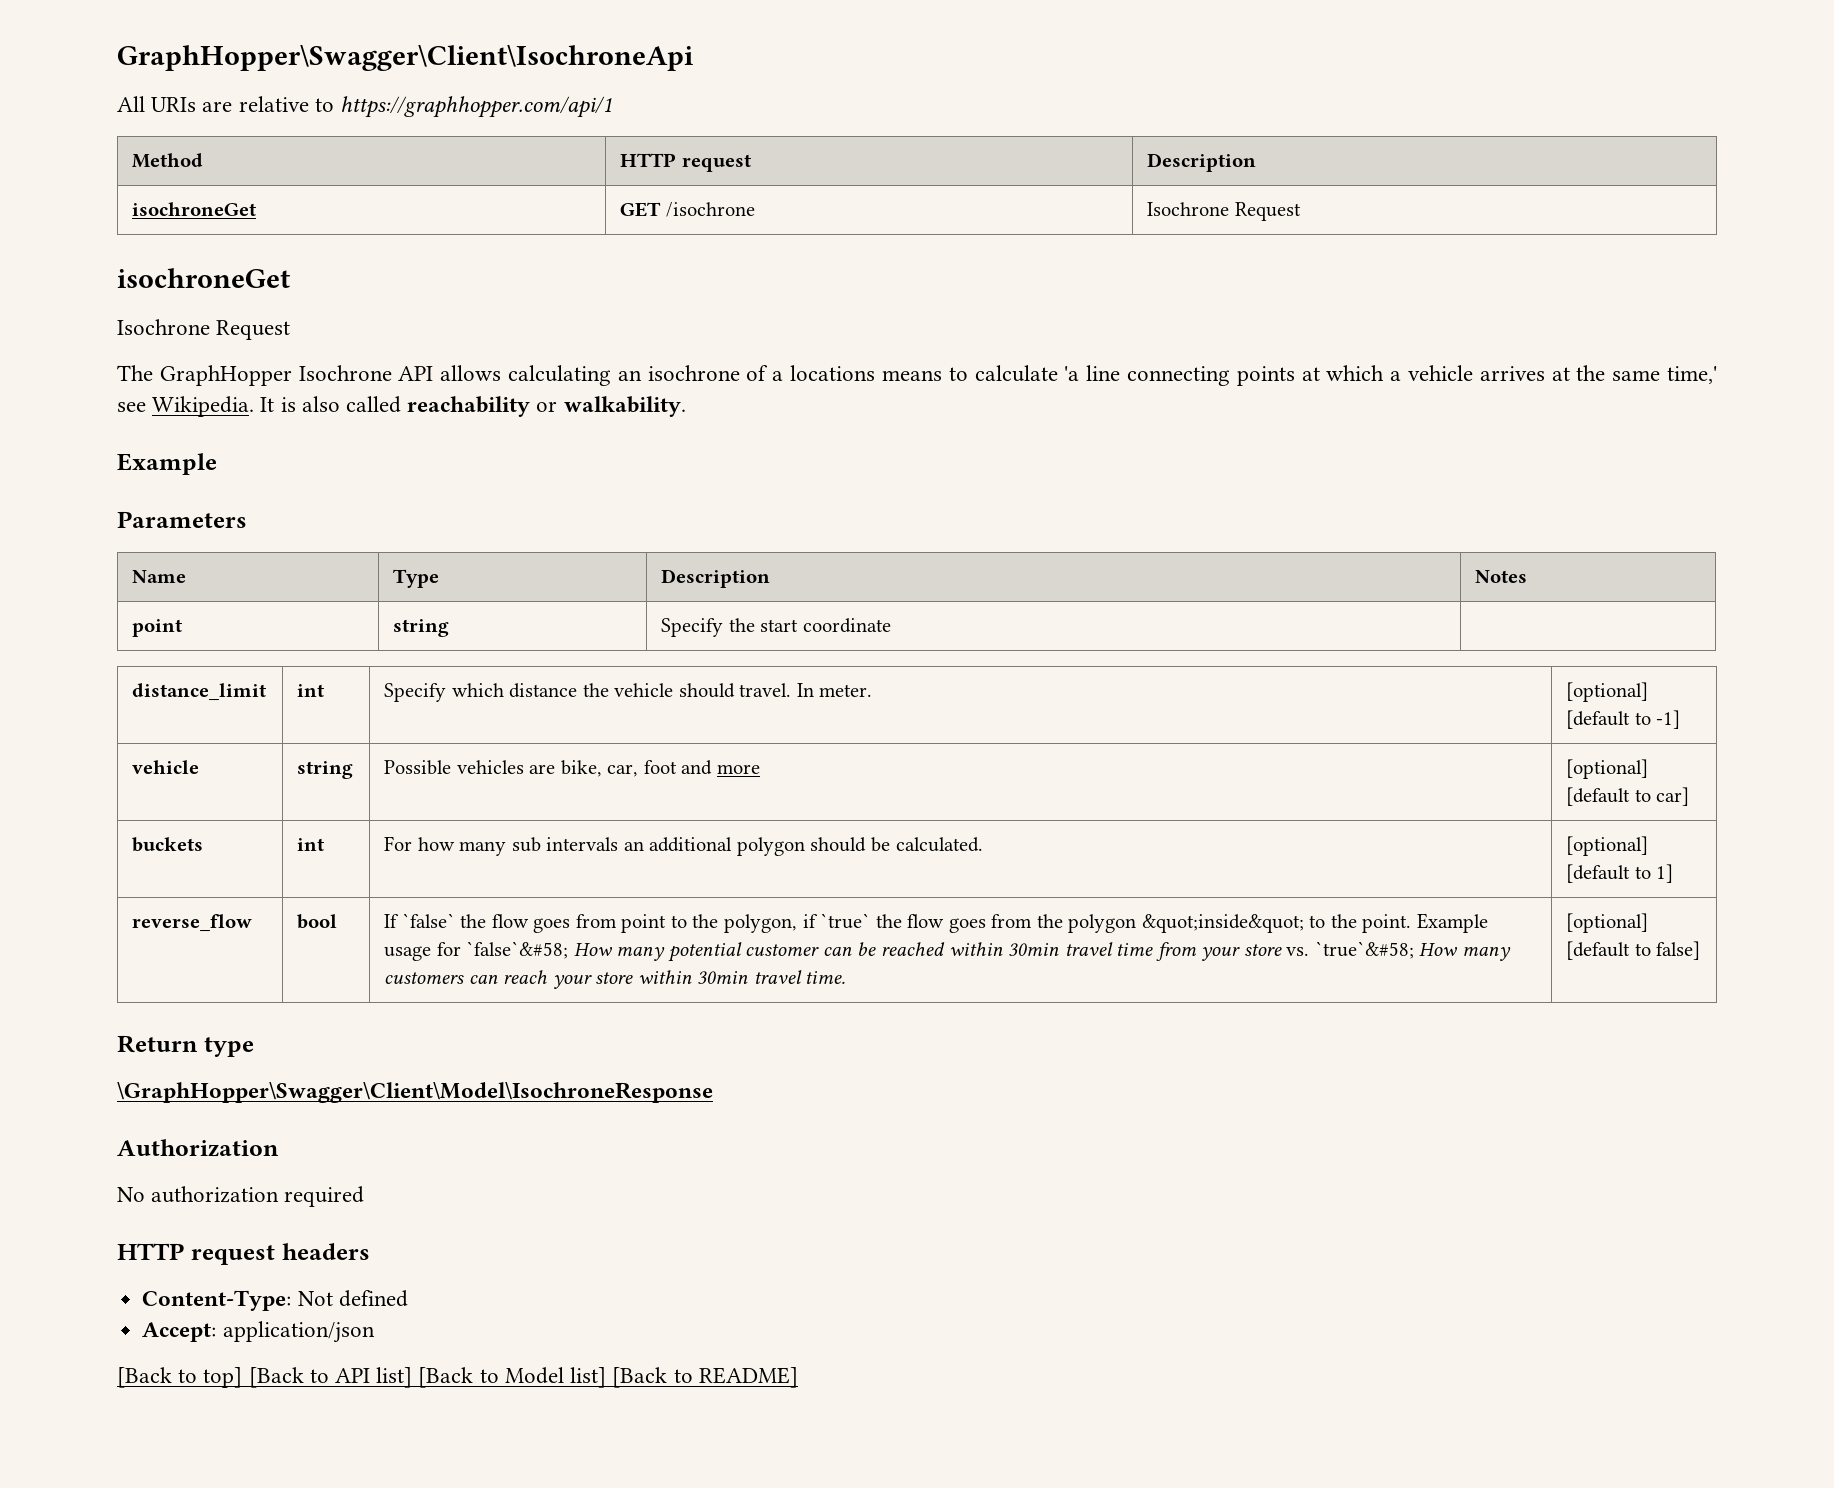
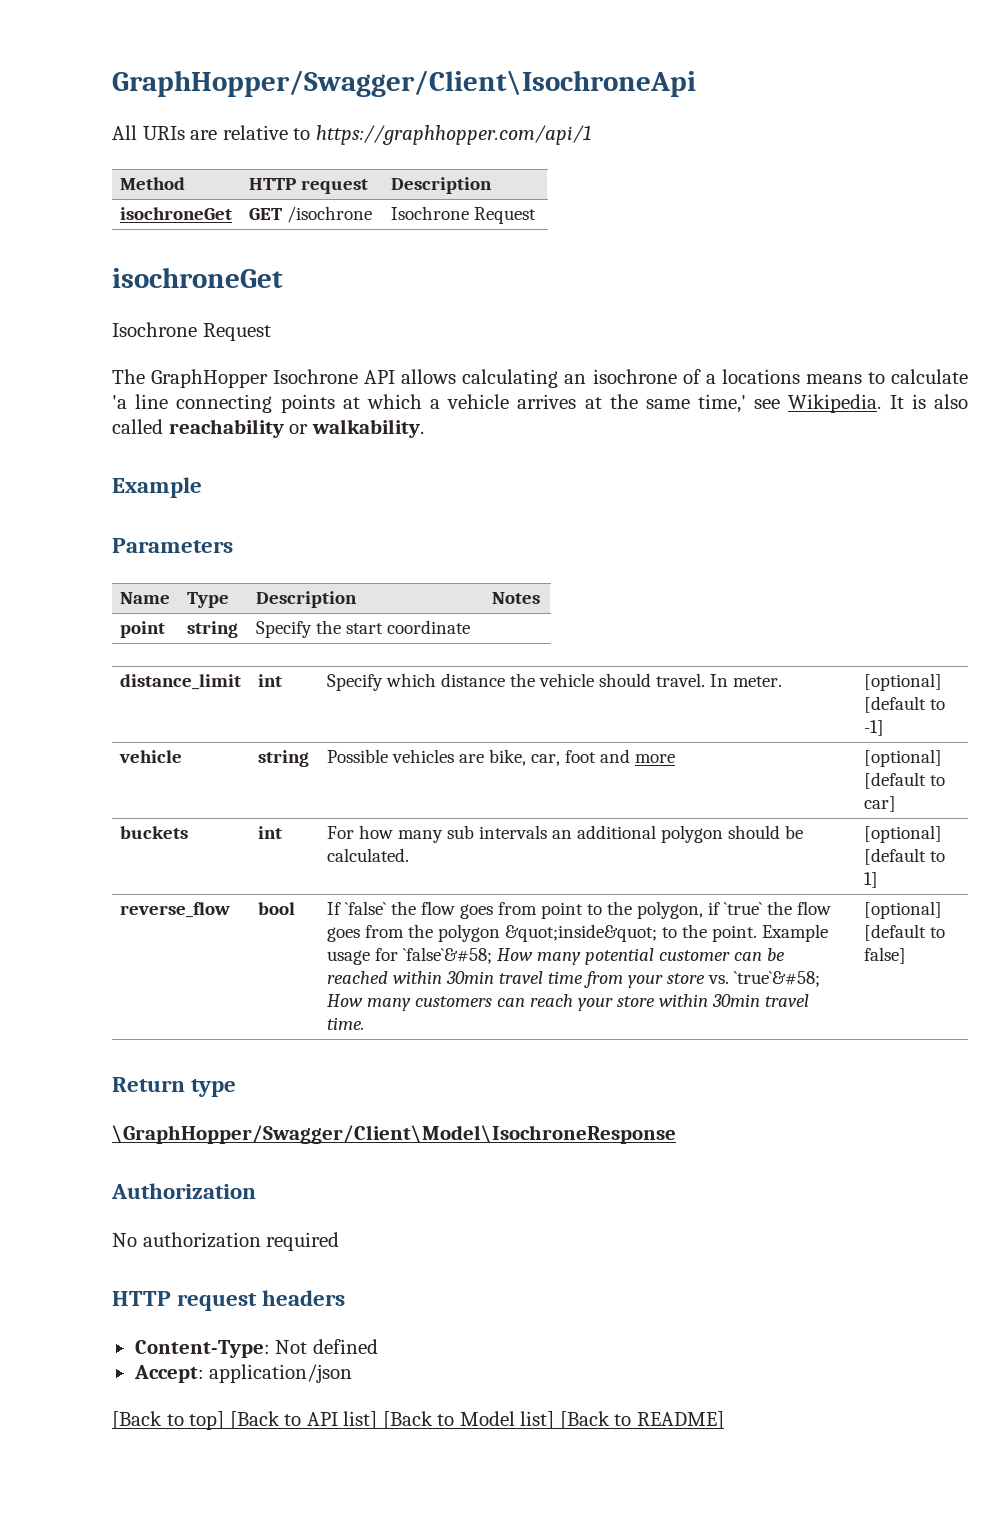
[117,45,693,71] GraphHopper\Swagger\Client\IsochroneApi -> [112,70,696,97] GraphHopper/Swagger/Client\IsochroneApi
[117,1082,713,1103] \GraphHopper\Swagger\Client\Model\IsochroneResponse -> [112,1125,676,1144] \GraphHopper/Swagger/Client\Model\IsochroneResponse

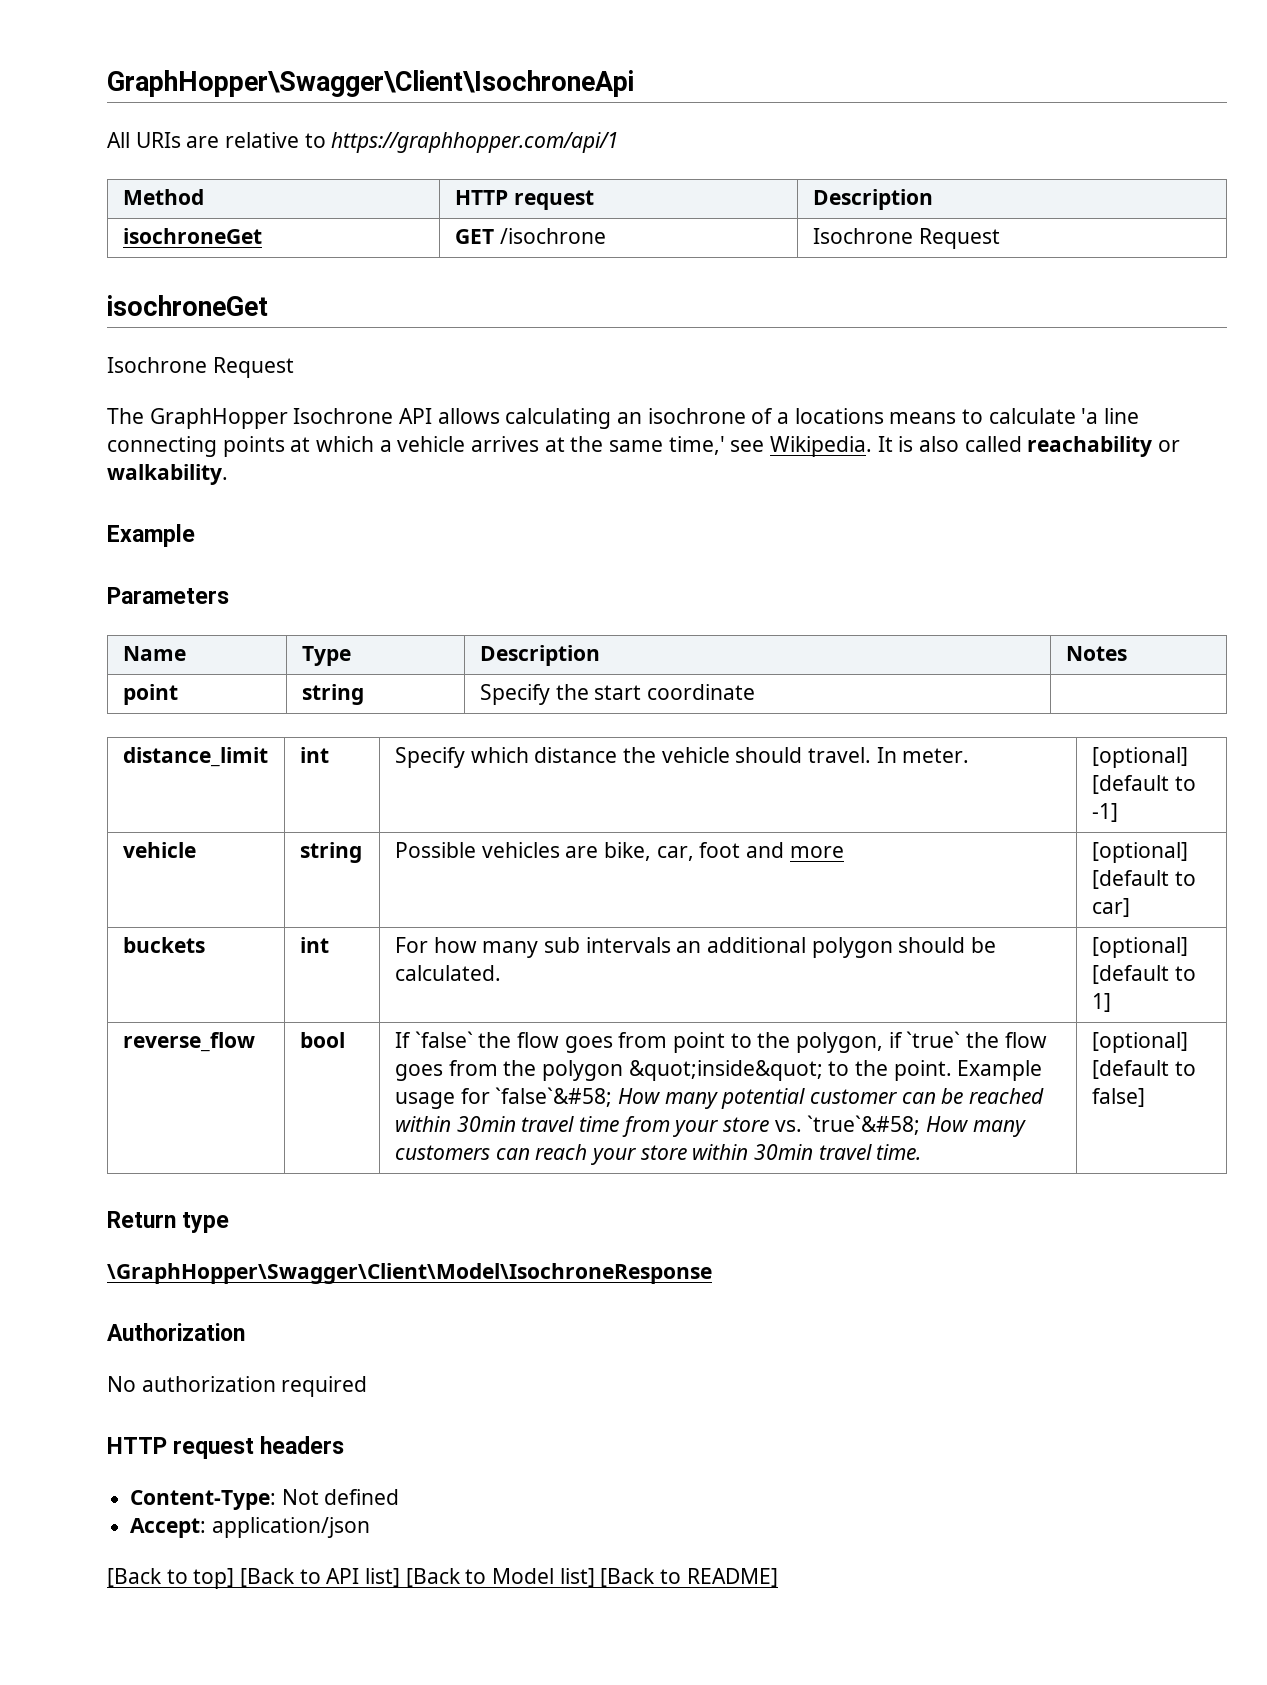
[112,70,696,97] GraphHopper/Swagger/Client\IsochroneApi -> [107,70,634,97] GraphHopper\Swagger\Client\IsochroneApi
[112,1125,676,1144] \GraphHopper/Swagger/Client\Model\IsochroneResponse -> [107,1263,712,1284] \GraphHopper\Swagger\Client\Model\IsochroneResponse

